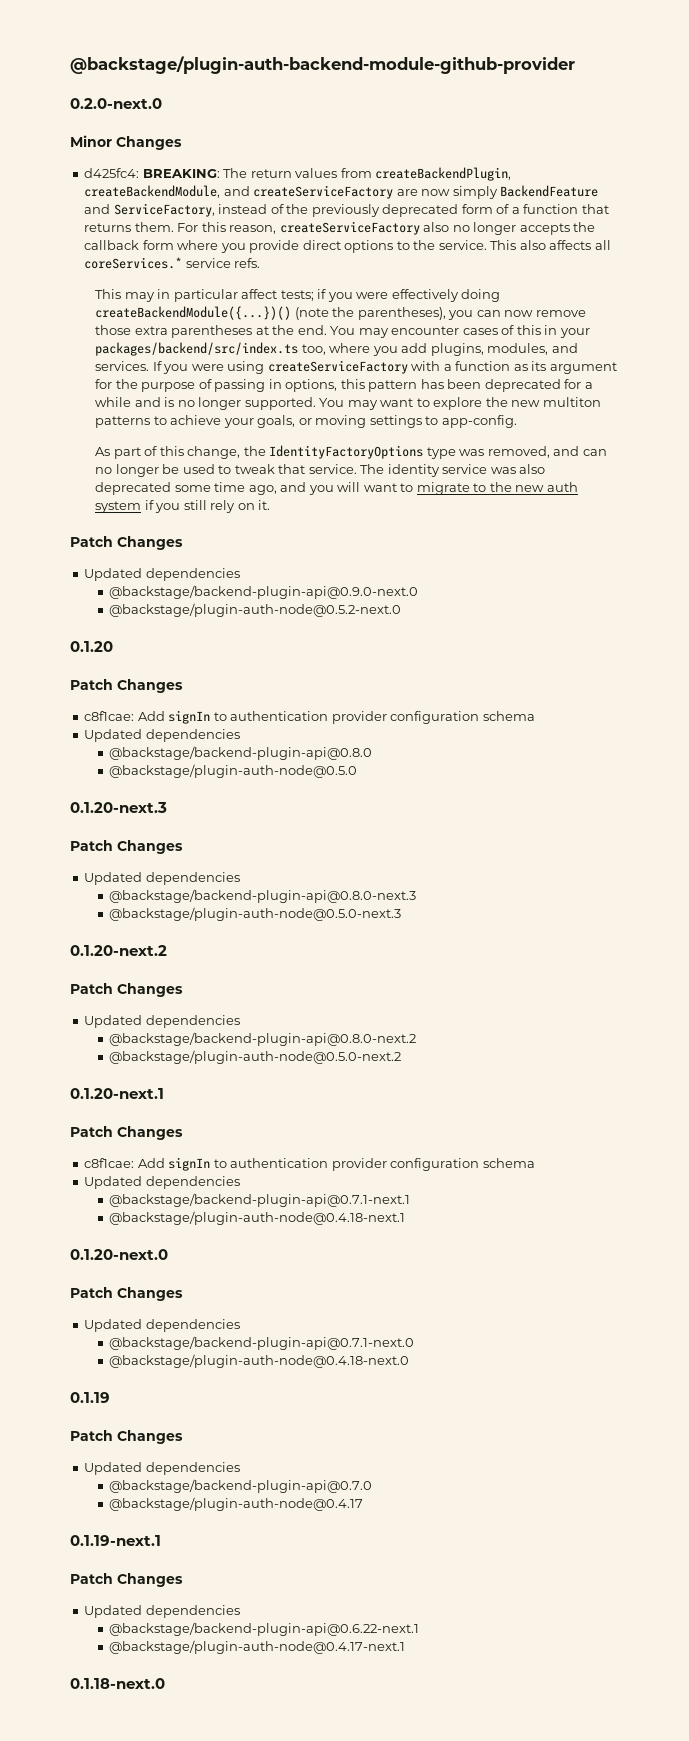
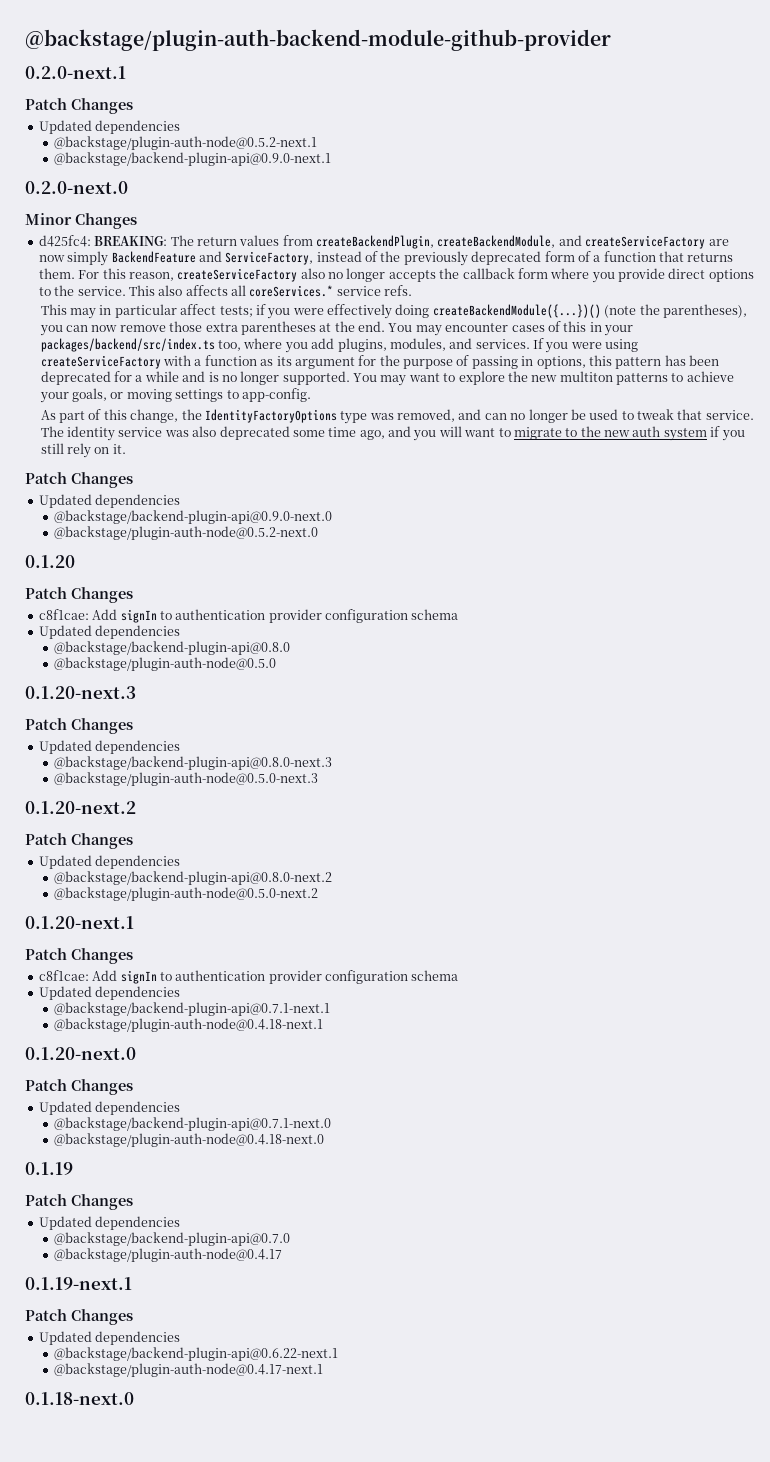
(575, 65) none -> [25,66,126,79] [25,98,133,114] [38,120,181,134] [54,136,318,150] [54,152,332,166] // 0.2.0-next.1 // Patch Changes // Updated dependencies // @backstage/plugin-auth-node@0.5.2-next.1 // @backstage/backend-plugin-api@0.9.0-next.1

